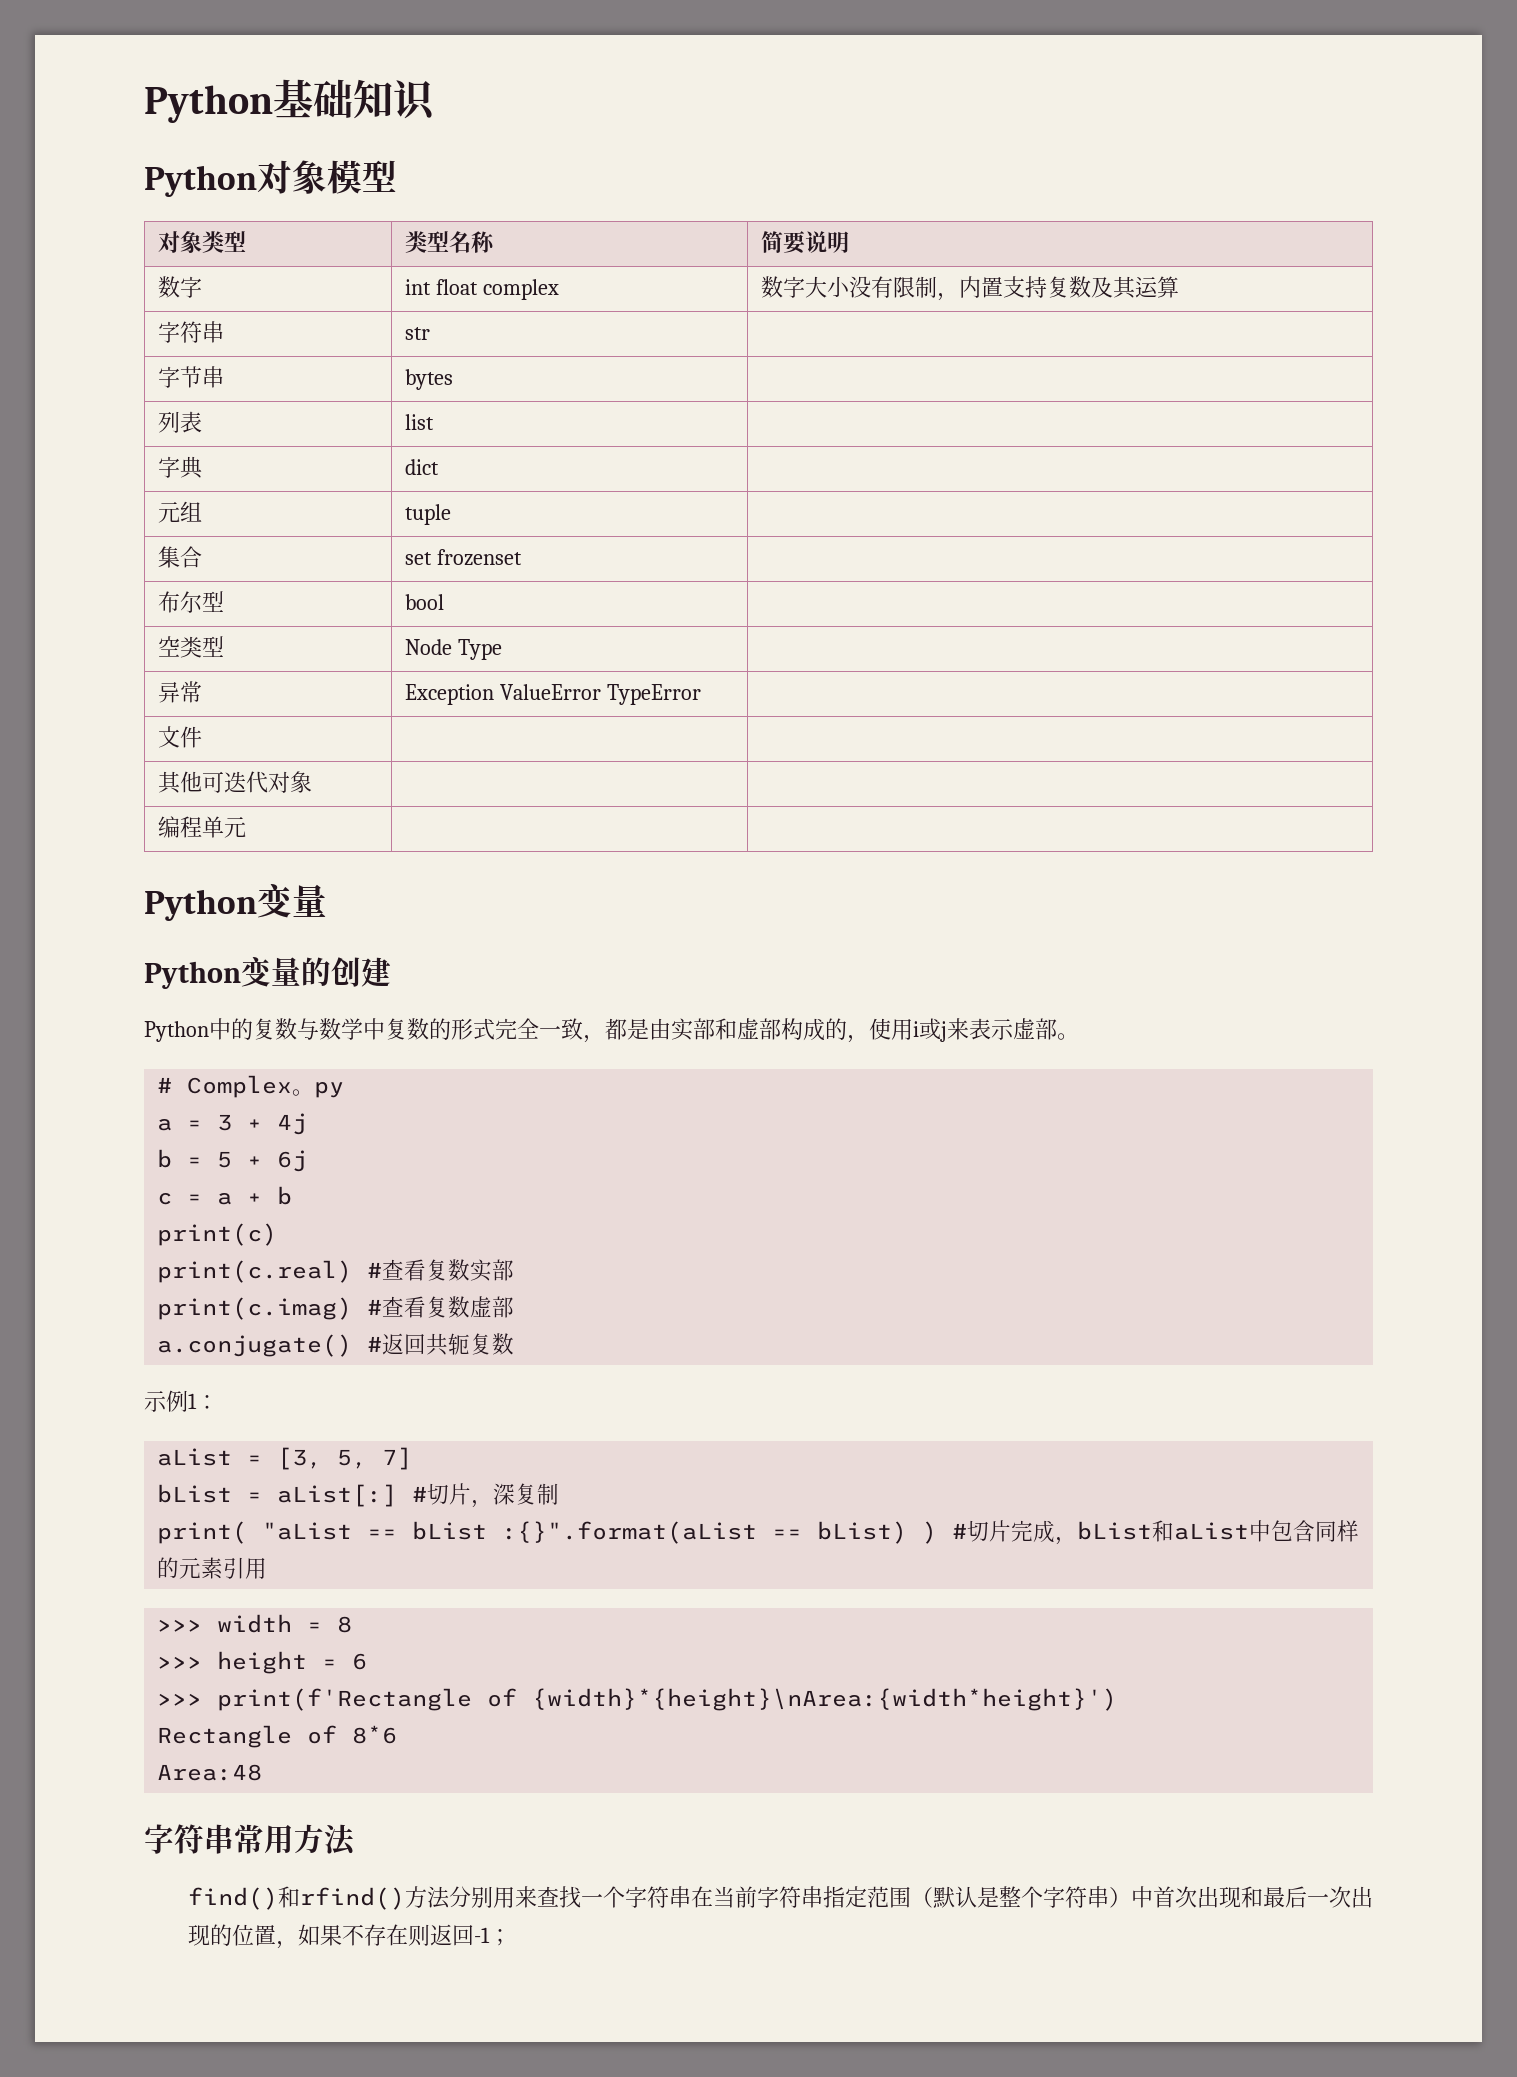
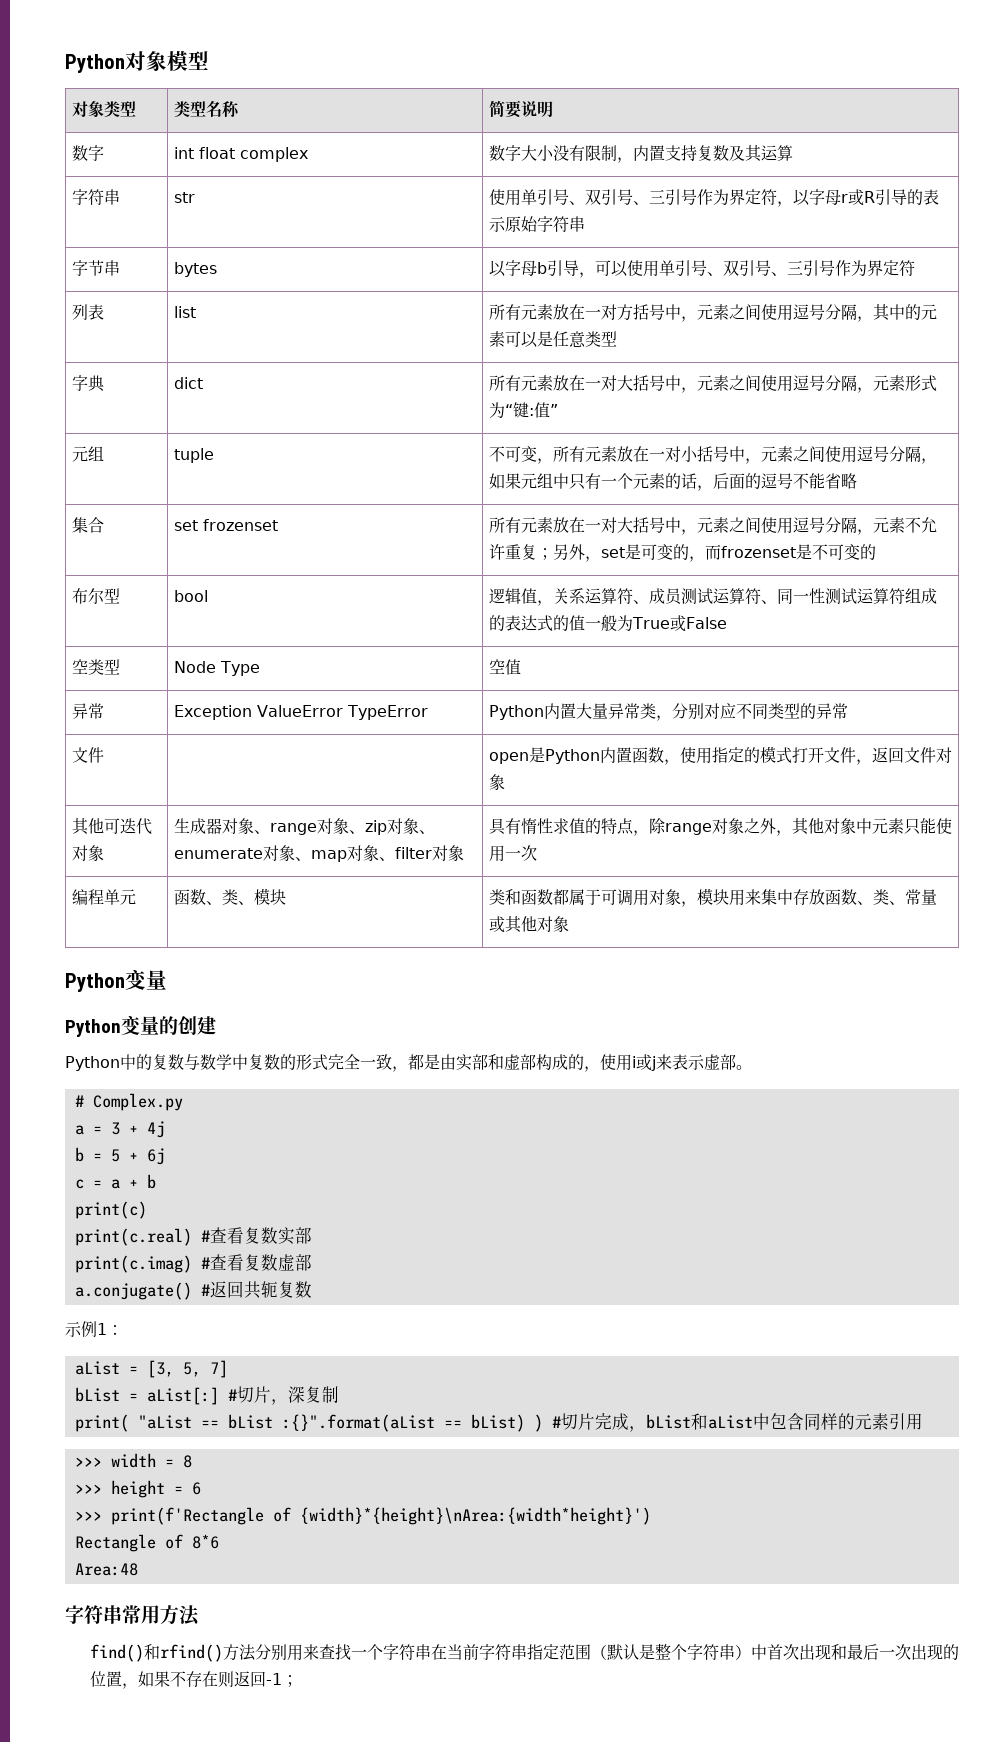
[144,79,437,123] [144,165,257,197] Python基础知识 // Python -> [65,54,125,73] Python
[158,366,225,388] [405,369,454,390] [158,411,203,433] [405,414,435,430] [158,456,204,479] [405,459,440,475] [158,501,203,523] [405,504,452,525] [158,546,203,568] [405,549,522,566] [158,591,225,613] [405,594,445,610] // 字节串 | bytes | // 列表 | list | // 字典 | dict | // 元组 | tuple | // 集合 | set frozenset | // 布尔型 | bool | -> [488,189,939,207] [488,216,585,232] [71,260,120,276] [173,262,217,277] [488,260,915,278] [71,304,104,320] [173,306,196,318] [488,304,937,322] [488,331,617,348] [71,375,105,392] [173,377,203,389] [488,375,937,393] [488,402,558,418] [71,446,104,462] [173,448,214,463] [488,446,937,464] [488,473,857,491] [71,517,104,533] [173,519,278,531] [488,517,937,535] [488,544,876,562] [71,588,120,604] [173,590,208,602] [488,588,937,606] [488,615,727,632] 使用单引号、双引号、三引号作为界定符，以字母r或R引导的表示原始字符串 // 字节串 | bytes | 以字母b引导，可以使用单引号、双引号、三引号作为界定符 // 列表 | list | 所有元素放在一对方括号中，元素之间使用逗号分隔，其中的元素可以是任意类型 // 字典 | dict | 所有元素放在一对大括号中，元素之间使用逗号分隔，元素形式为“键:值” // 元组 | tuple | 不可变，所有元素放在一对小括号中，元素之间使用逗号分隔，如果元组中只有一个元素的话，后面的逗号不能省略 // 集合 | set frozenset | 所有元素放在一对大括号中，元素之间使用逗号分隔，元素不允许重复；另外，set是可变的，而frozenset是不可变的 // 布尔型 | bool | 逻辑值，关系运算符、成员测试运算符、同一性测试运算符组成的表达式的值一般为True或False
(502, 649) none -> [488,659,521,675] 空值
[158,726,203,748] [158,771,313,794] [158,816,247,838] // 文件 | | // 其他可迭代对象 | | // 编程单元 | | -> [488,703,848,721] [71,747,104,763] [488,746,952,765] [488,774,505,790] [71,818,152,835] [71,845,104,861] [173,818,435,835] [173,845,464,862] [488,818,952,836] [488,845,537,862] [71,889,136,905] [173,888,286,905] [488,888,937,907] [488,916,569,933] Python内置大量异常类，分别对应不同类型的异常 // 文件 | | open是Python内置函数，使用指定的模式打开文件，返回文件对象 // 其他可迭代对象 | 生成器对象、range对象、zip对象、enumerate对象、map对象、filter对象 | 具有惰性求值的特点，除range对象之外，其他对象中元素只能使用一次 // 编程单元 | 函数、类、模块 | 类和函数都属于可调用对象，模块用来集中存放函数、类、常量或其他对象
[187,1075,345,1098] Complex。py -> [92,1093,183,1111] Complex.py

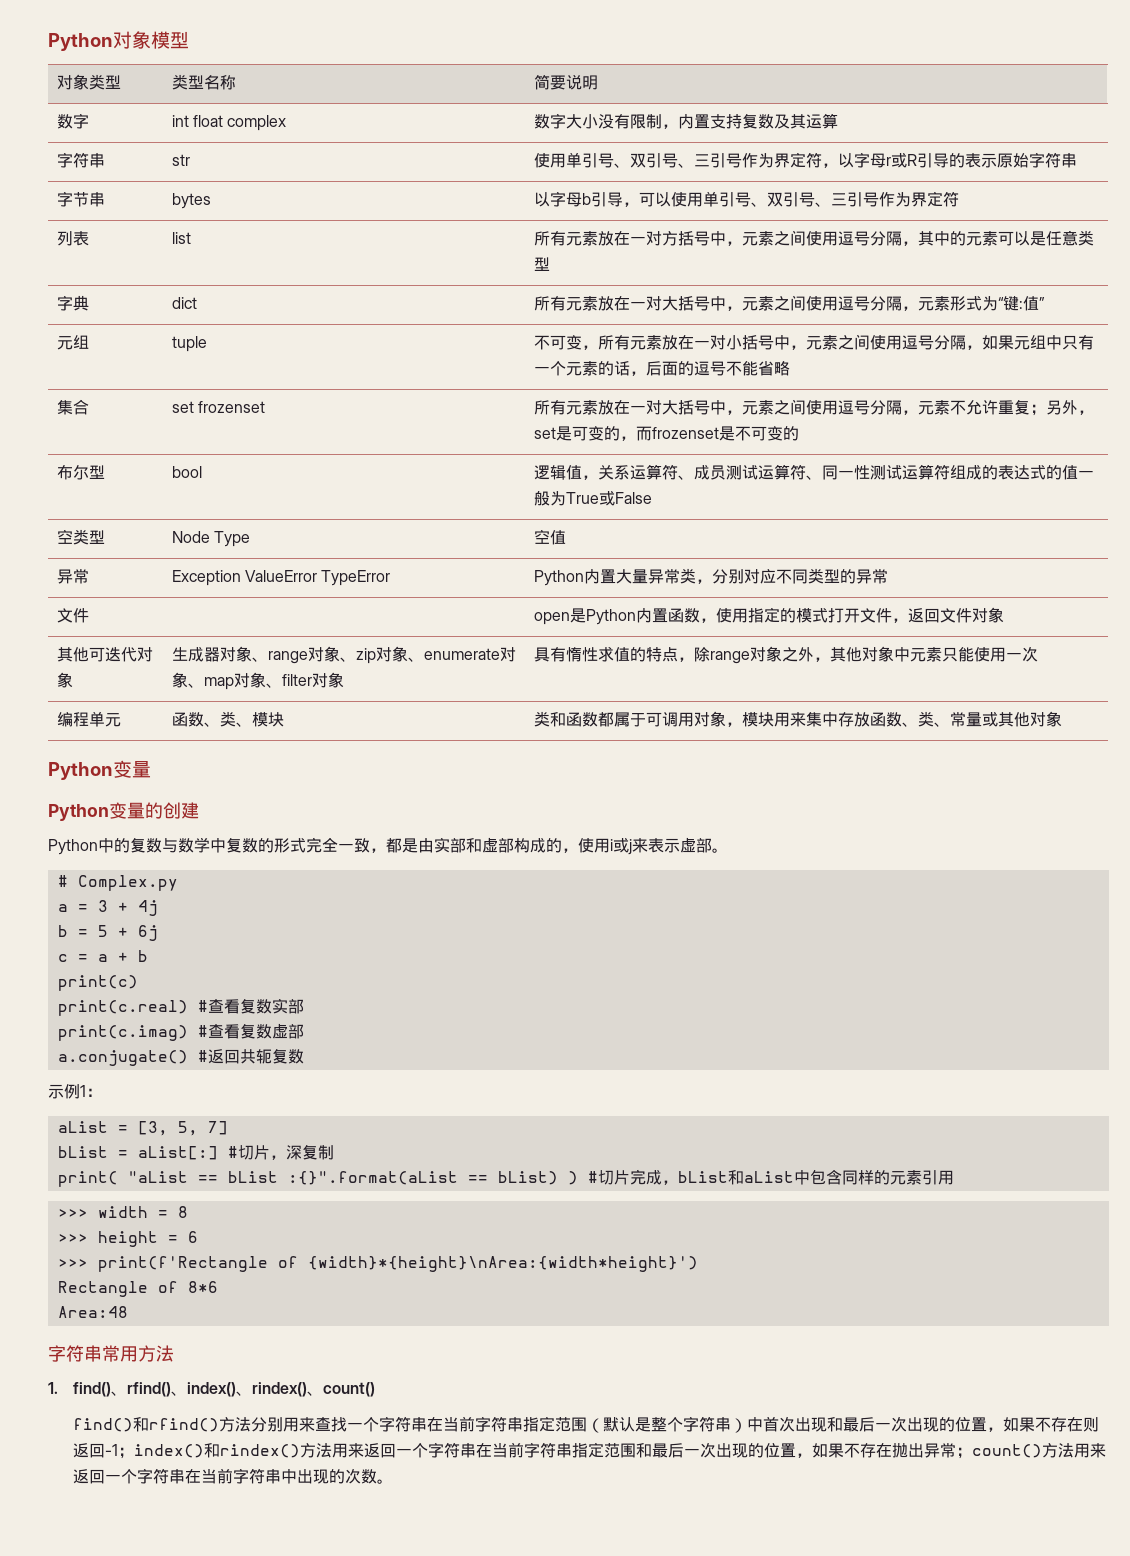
(200, 1615) none -> [48,1382,375,1397] // 1. find()、rfind()、index()、rindex()、count()
(298, 1681) none -> [133,1442,1106,1459] [72,1468,393,1484] index()和rindex()方法用来返回一个字符串在当前字符串指定范围和最后一次出现的位置，如果不存在抛出异常；count()方法用来返回一个字符串在当前字符串中出现的次数。

